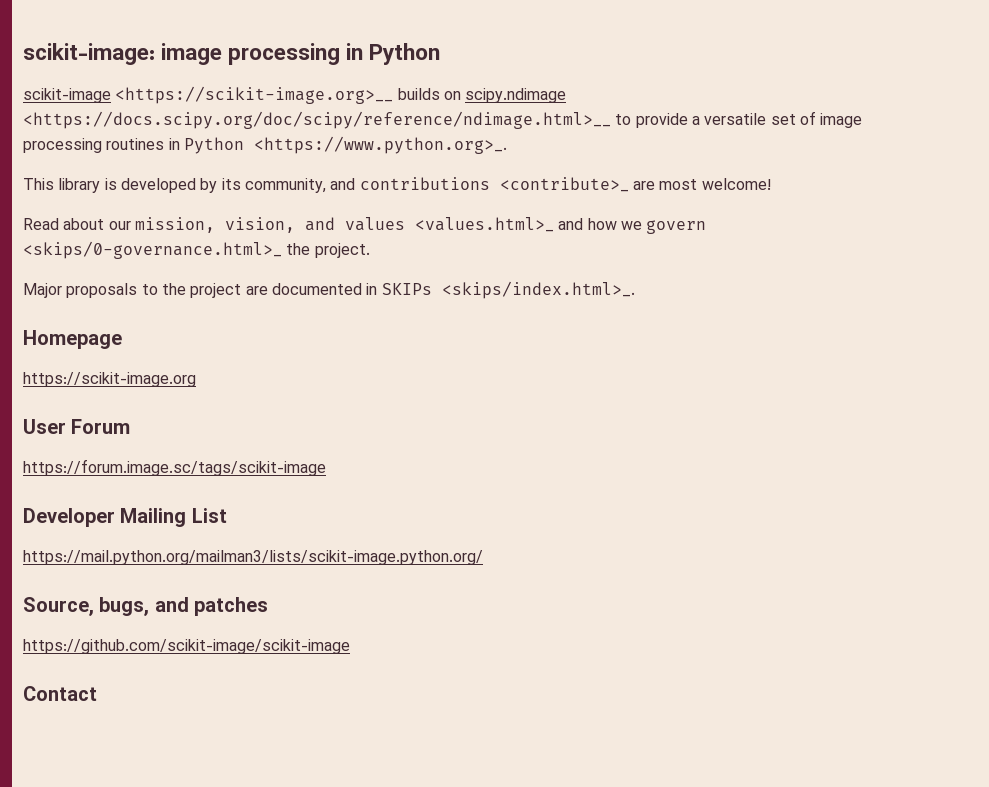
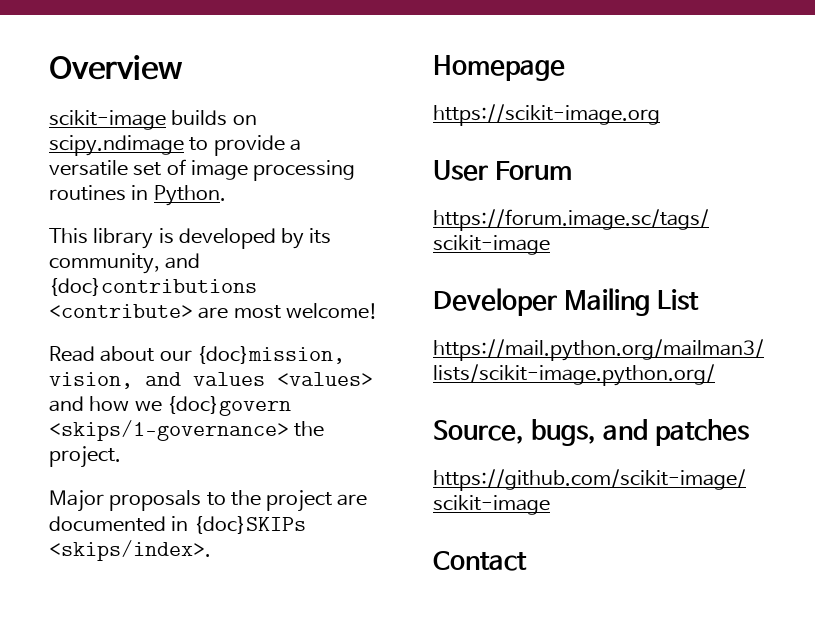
[23,43,441,65] scikit-image: image processing in Python -> [49,55,183,80] Overview
[115,86,394,104] <https://scikit-image.org>__ -> (166, 120) none
[23,111,611,129] <https://docs.scipy.org/doc/scipy/reference/ndimage.html>__ -> (184, 145) none
[183,136,507,154] Python <https://www.python.org>_. -> [153,185,226,206] Python.
[359,177,629,192] contributions <contribute>_ -> [49,278,257,296] [49,304,193,318] {doc}contributions <contribute>
[134,217,215,233] mission, -> [196,346,345,364] {doc}mission,
[414,217,554,232] <values.html>_ -> [277,372,373,386] <values>
[646,220,707,234] [23,241,282,259] govern <skips/0-governance.html>_ -> [166,396,291,416] [49,420,289,441] {doc}govern <skips/1-governance>
[381,281,635,299] SKIPs <skips/index.html>_. -> [193,516,306,534] [49,540,211,561] {doc}SKIPs <skips/index>.

